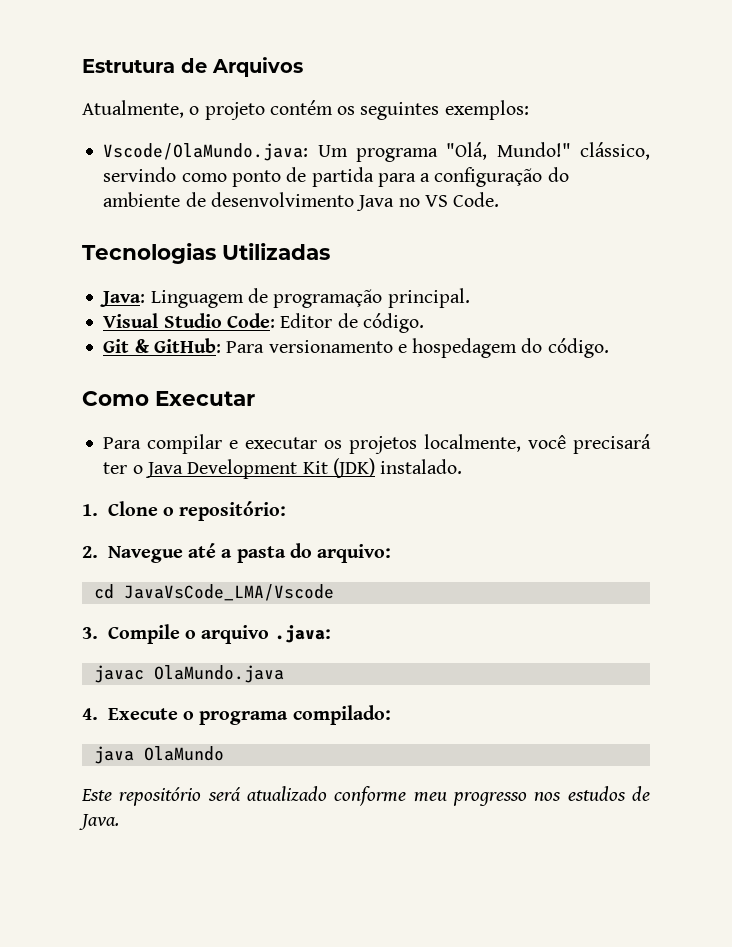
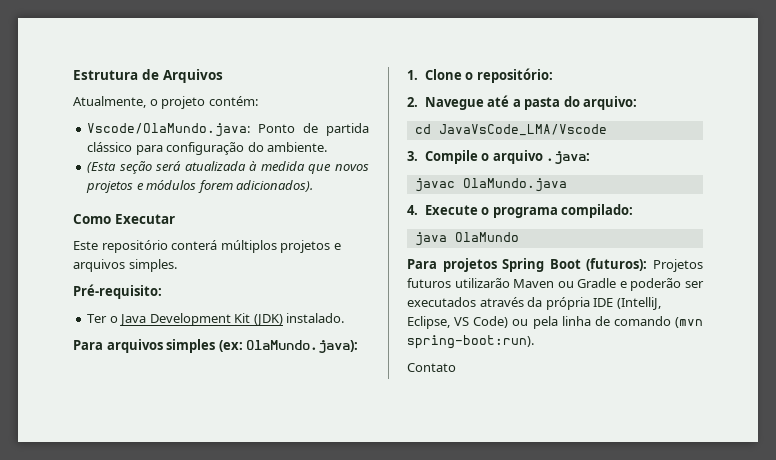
[269,100,529,120] [103,142,650,162] [103,167,569,187] [103,192,500,211] [82,243,330,264] [100,288,470,308] [103,313,424,333] [103,338,609,358] [82,391,255,406] [103,434,652,454] [103,462,128,474] contém os seguintes exemplos: // Vscode/OlaMundo.java: Um programa "Olá, Mundo!" clássico, servindo como ponto de partida para a configuração do ambiente de desenvolvimento Java no VS Code. // Tecnologias Utilizadas // Java: Linguagem de programação principal. // Visual Studio Code: Editor de código. // Git & GitHub: Para versionamento e hospedagem do código. // Como Executar // Para compilar e executar os projetos localmente, você precisará ter -> [208,96,258,106] [87,123,369,137] [87,142,328,155] [87,161,369,174] [86,180,314,193] [73,214,175,224] [73,240,341,253] [73,259,177,272] [73,284,162,299] [87,314,108,323] contém: // Vscode/OlaMundo.java: Ponto de partida clássico para configuração do ambiente. // (Esta seção será atualizada à medida que novos projetos e módulos forem adicionados). // Como Executar // Este repositório conterá múltiplos projetos e arquivos simples. // Pré-requisito: // Ter
(463, 466) none -> [73,339,359,353] // Para arquivos simples (ex: OlaMundo.java):
[81,786,650,806] [79,814,119,830] Este repositório será atualizado conforme meu progresso nos estudos de Java. -> [407,258,703,272] [407,278,704,291] [407,297,661,310] [407,316,703,329] [407,335,534,349] [407,363,456,372] Para projetos Spring Boot (futuros): Projetos futuros utilizarão Maven ou Gradle e poderão ser executados através da própria IDE (IntelliJ, Eclipse, VS Code) ou pela linha de comando (mvn spring-boot:run). // Contato

